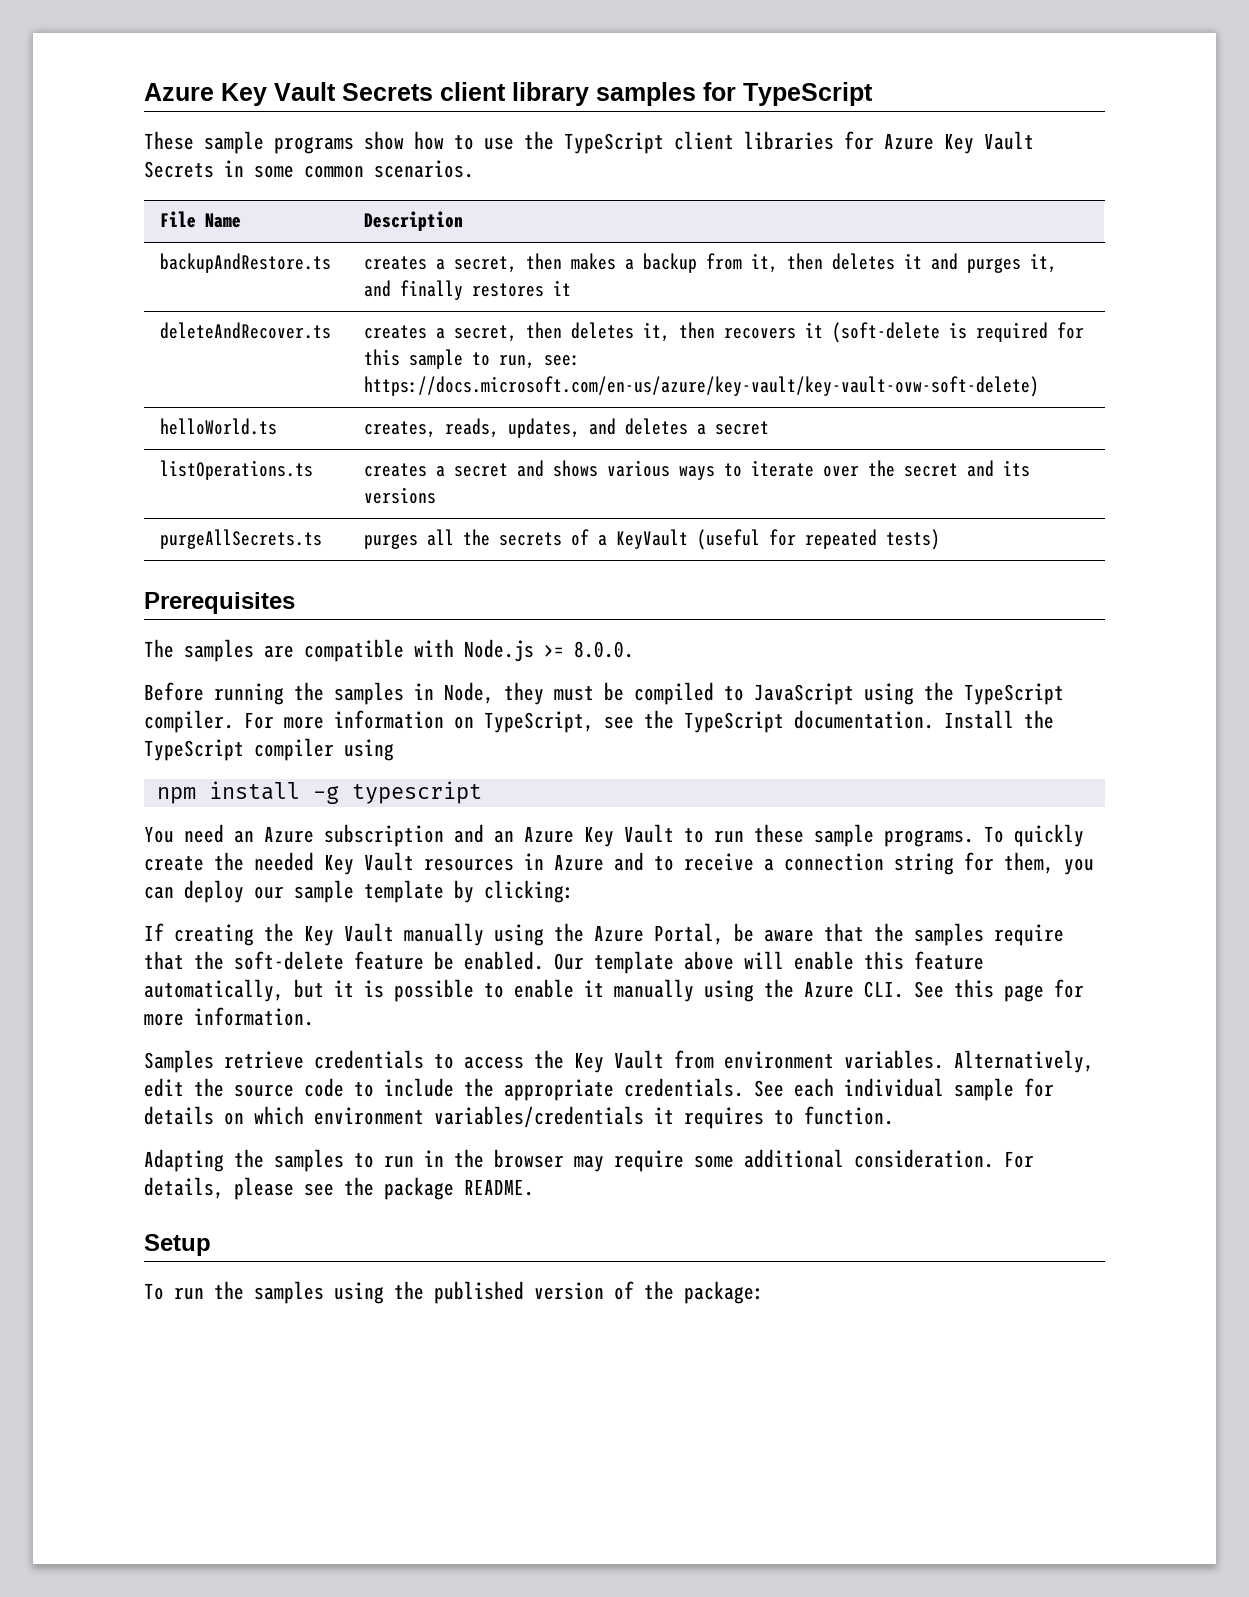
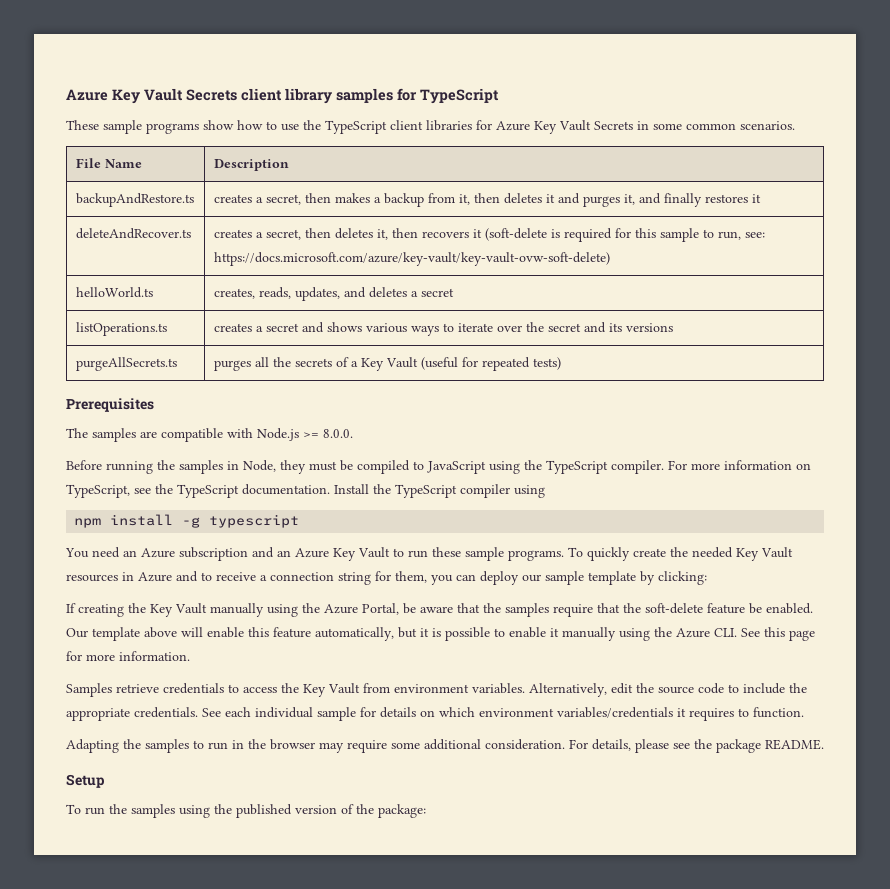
[364,376,1040,397] https://docs.microsoft.com/en-us/azure/key-vault/key-vault-ovw-soft-delete) -> [213,252,610,266] https://docs.microsoft.com/azure/key-vault/key-vault-ovw-soft-delete)
[616,529,689,549] KeyVault -> [360,357,418,371] Key Vault

